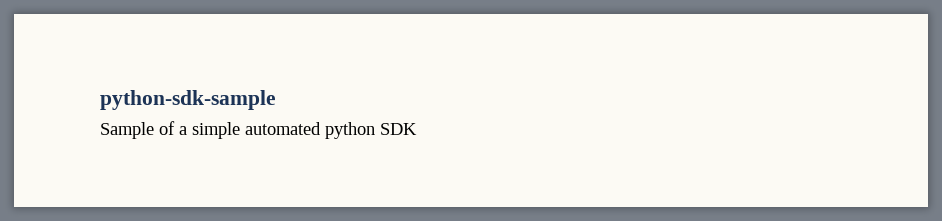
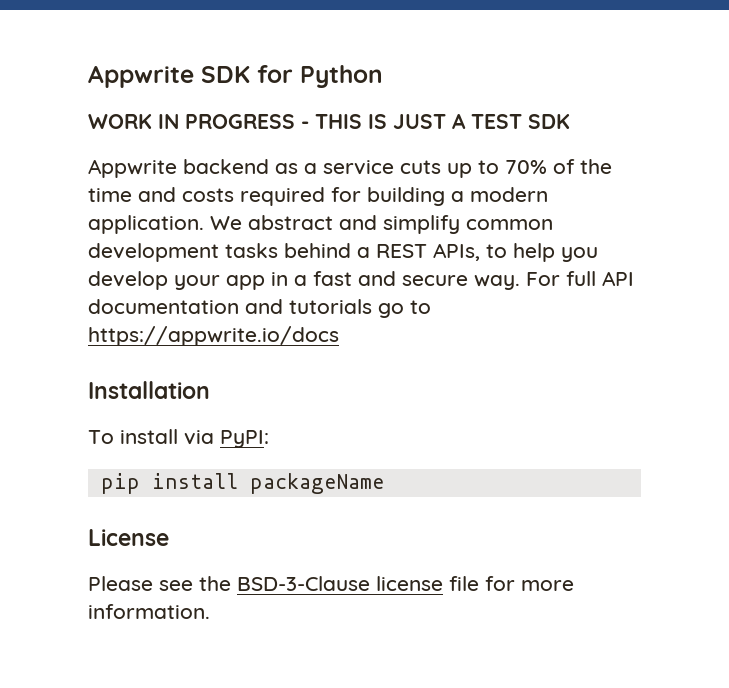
[100,90,276,110] [100,121,417,139] python-sdk-sample // Sample of a simple automated python SDK -> [88,65,383,88] [88,113,570,129] [88,159,612,178] [88,187,548,206] [88,215,553,234] [88,243,598,262] [88,271,634,290] [88,299,431,318] [88,326,339,346] [88,381,210,399] [88,429,269,448] [100,473,385,494] [88,529,169,546] [88,576,574,591] [88,604,210,619] Appwrite SDK for Python // WORK IN PROGRESS - THIS IS JUST A TEST SDK // Appwrite backend as a service cuts up to 70% of the time and costs required for building a modern application. We abstract and simplify common development tasks behind a REST APIs, to help you develop your app in a fast and secure way. For full API documentation and tutorials go to https://appwrite.io/docs // Installation // To install via PyPI: // pip install packageName // License // Please see the BSD-3-Clause license file for more information.

